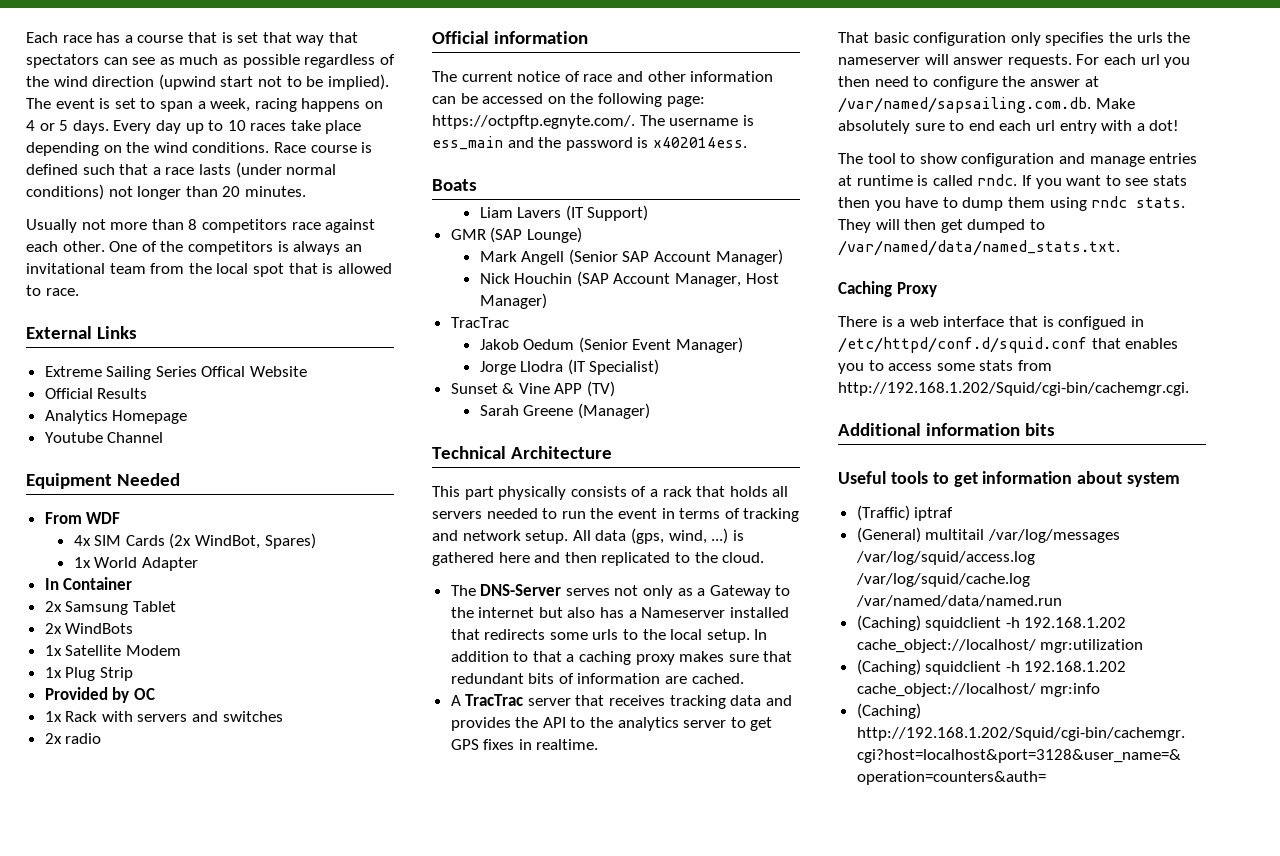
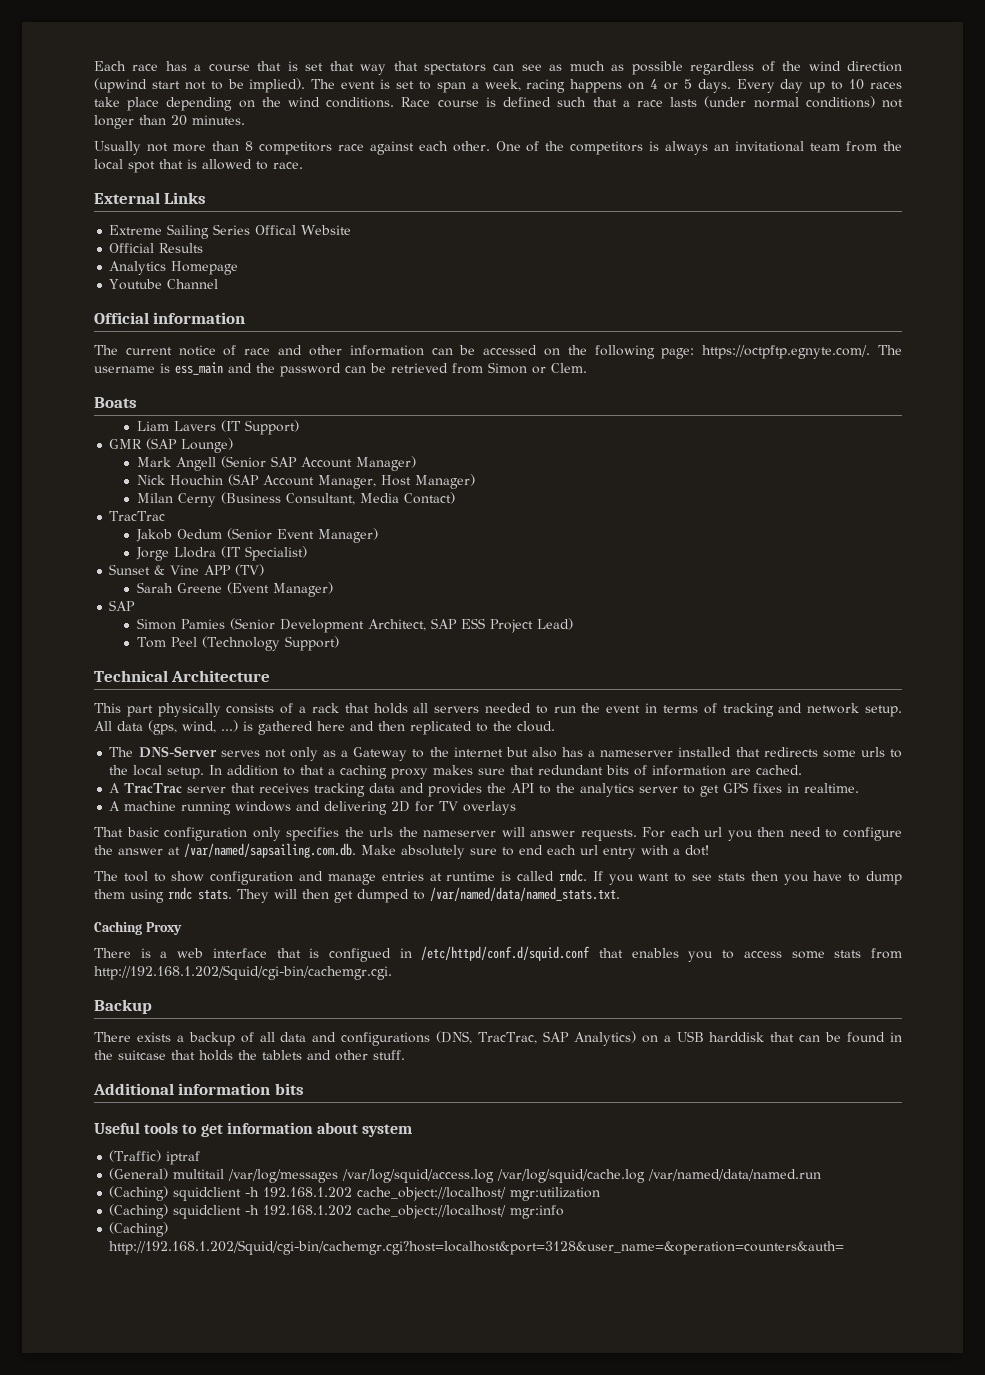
[26,473,180,489] [44,512,121,524] [73,533,316,549] [73,557,198,571] [44,577,133,590] [44,601,176,615] [44,623,134,634] [44,645,181,656] [44,667,133,681] [44,687,155,703] [44,711,283,722] [44,733,102,744] // Equipment Needed // From WDF // 4x SIM Cards (2x WindBot, Spares) // 1x World Adapter // In Container // 2x Samsung Tablet // 2x WindBots // 1x Satellite Modem // 1x Plug Strip // Provided by OC // 1x Rack with servers and switches // 2x radio -> (219, 284) none
[637,137,747,148] is x402014ess. -> [345,362,587,374] can be retrieved from Simon or Clem.
(547, 301) none -> [136,492,455,507] // Milan Cerny (Business Consultant, Media Contact)
[577,403,650,419] (Manager) -> [226,582,333,597] [109,600,136,611] [136,618,573,633] [136,636,339,651] (Event Manager) // SAP // Simon Pamies (Senior Development Architect, SAP ESS Project Lead) // Tom Peel (Technology Support)
[641,607,726,618] Nameserver -> [600,750,674,757] nameserver
(599, 744) none -> [109,801,517,815] // A machine running windows and delivering 2D for TV overlays
(1189, 389) none -> [94,999,152,1014] [94,1031,902,1046] [94,1050,405,1061] // Backup // There exists a backup of all data and configurations (DNS, TracTrac, SAP Analytics) on a USB harddisk that can be found in the suitcase that holds the tablets and other stuff.

